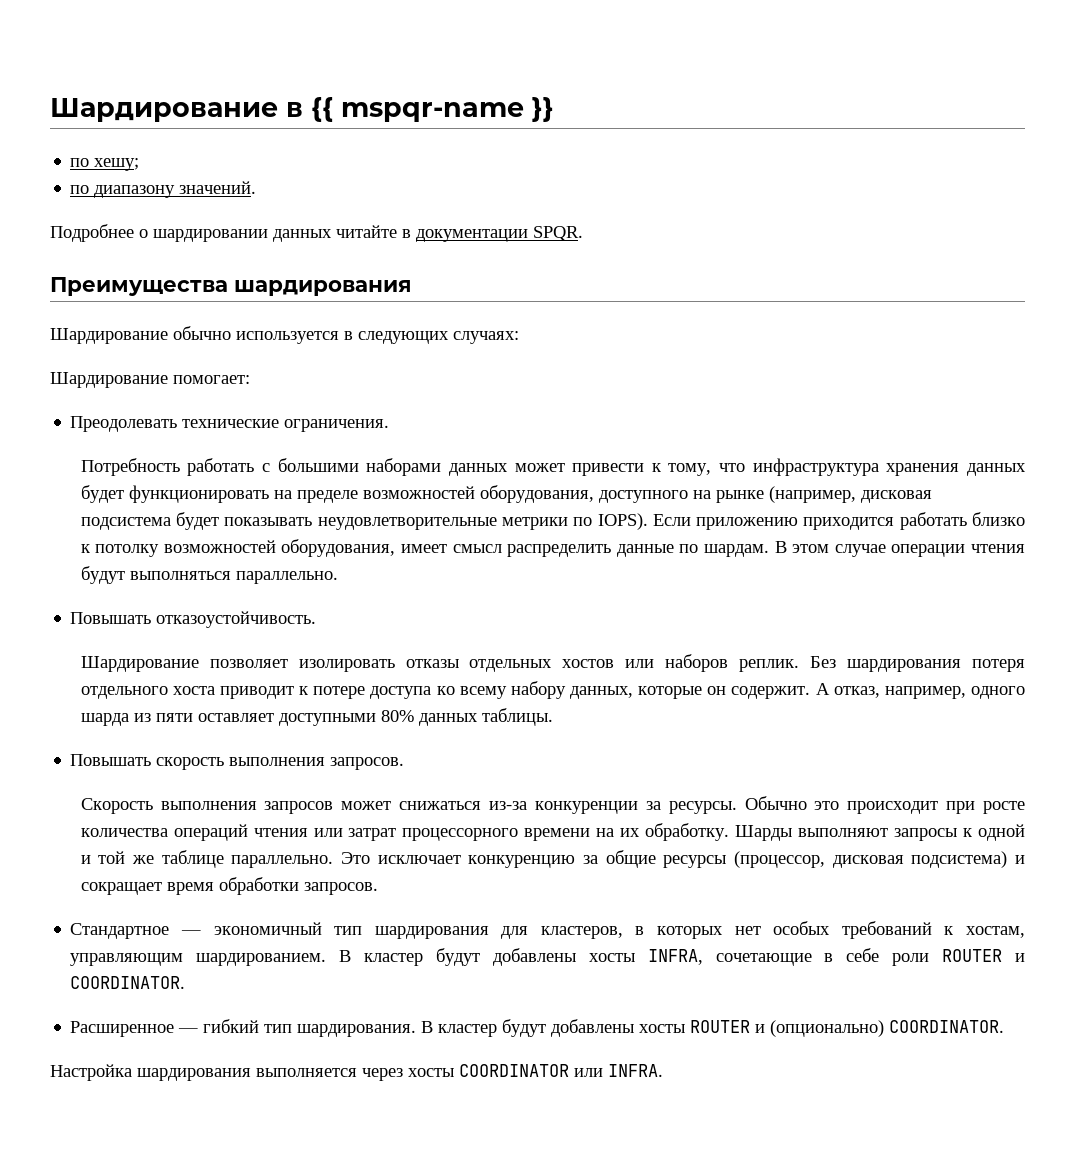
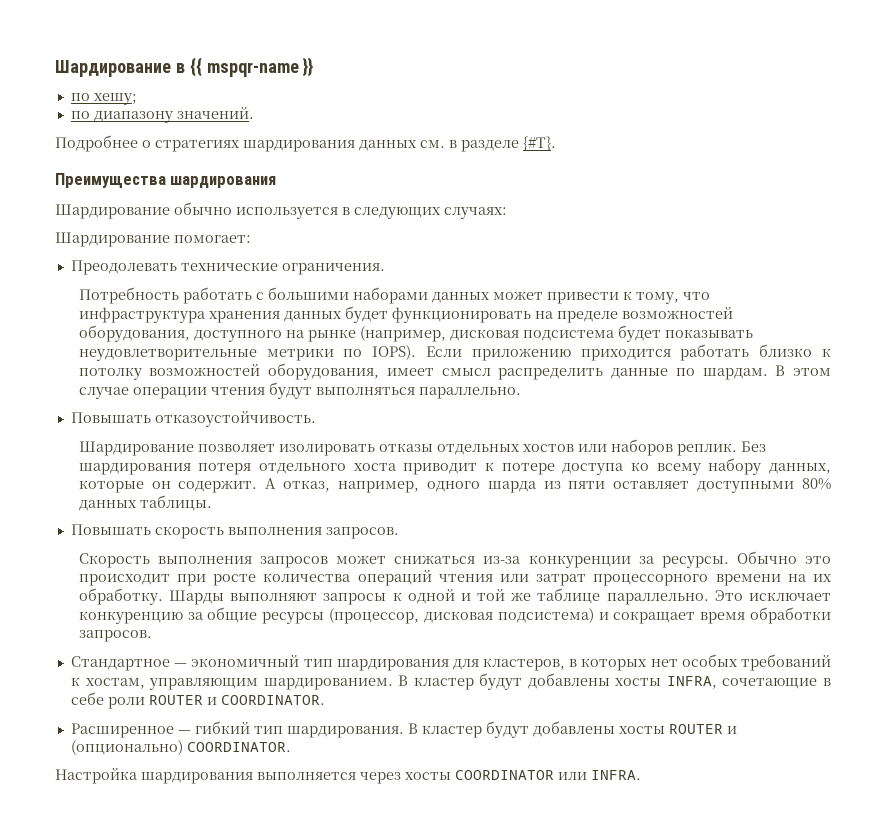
[153,225,583,242] шардировании данных читайте в документации SPQR. -> [155,136,556,152] стратегиях шардирования данных см. в разделе {#T}.

